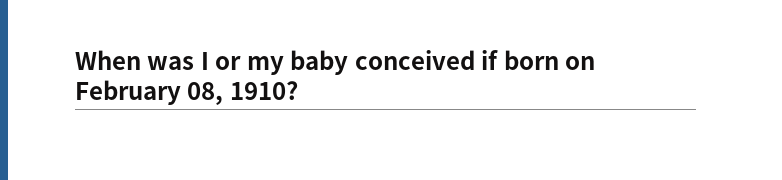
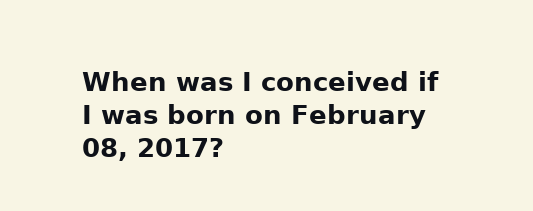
[215,50,499,75] or my baby conceived if -> [261,71,439,91] [82,105,158,124] conceived if I was
[229,81,298,100] 1910? -> [137,138,224,157] 2017?

